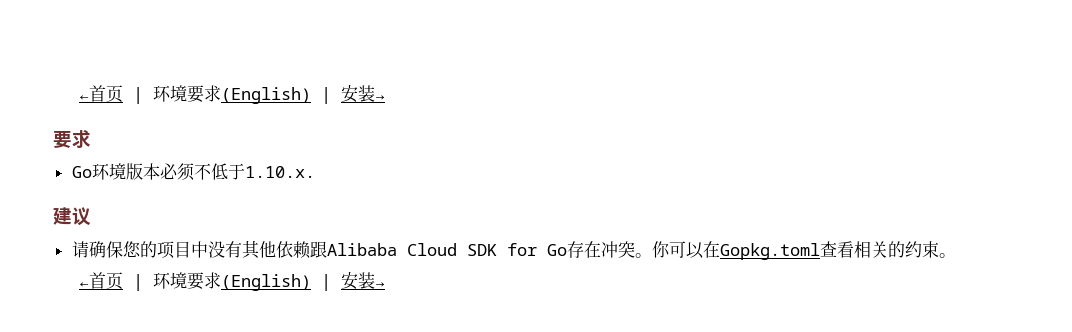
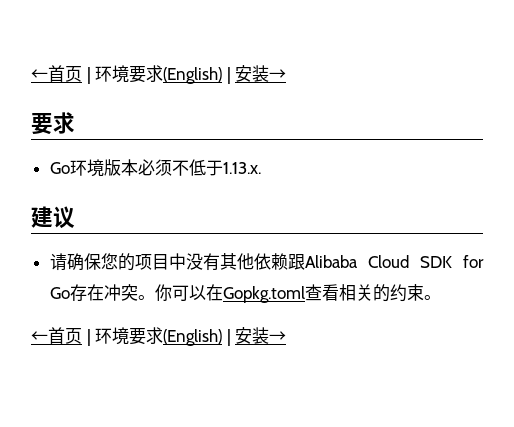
[244,166,315,178] 1.10.x. -> [222,162,261,174] 1.13.x.

